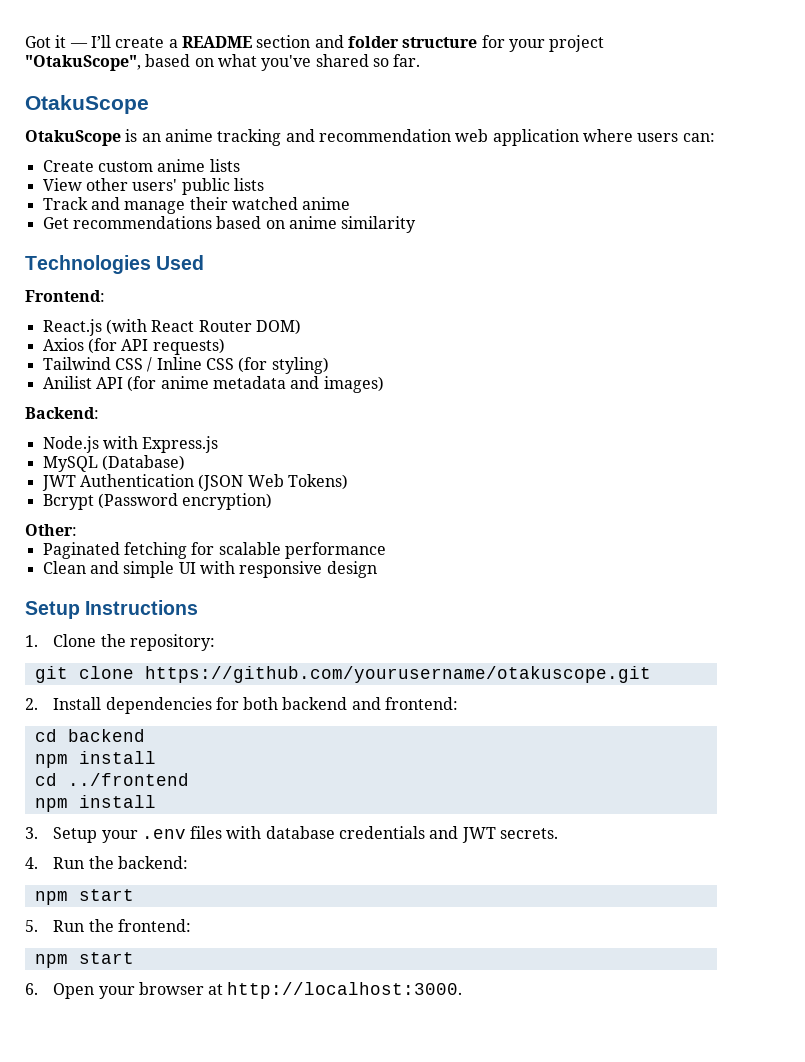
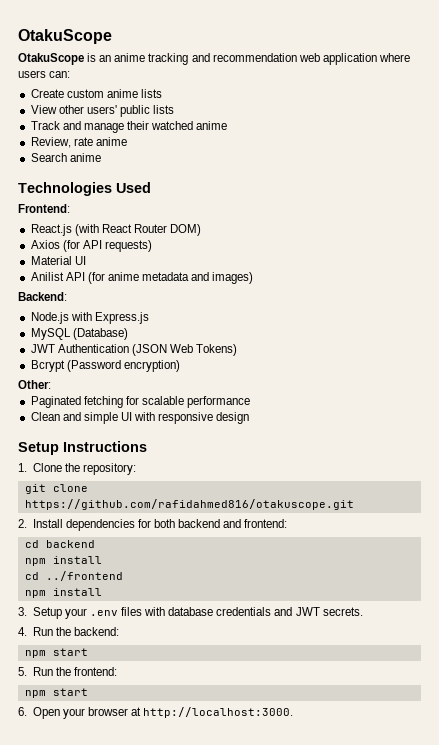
[25,35,605,52] [25,54,421,71] Got it — I’ll create a README section and folder structure for your project "OtakuScope", based on what you've shared so far. // -> (18, 36) none
[42,216,417,233] Get recommendations based on anime similarity -> [30,137,127,148] [30,153,101,162] Review, rate anime // Search anime
[42,357,329,374] Tailwind CSS / Inline CSS (for styling) -> [30,256,86,265] Material UI
[144,666,651,683] https://github.com/yourusername/otakuscope.git -> [24,499,354,510] https://github.com/rafidahmed816/otakuscope.git

